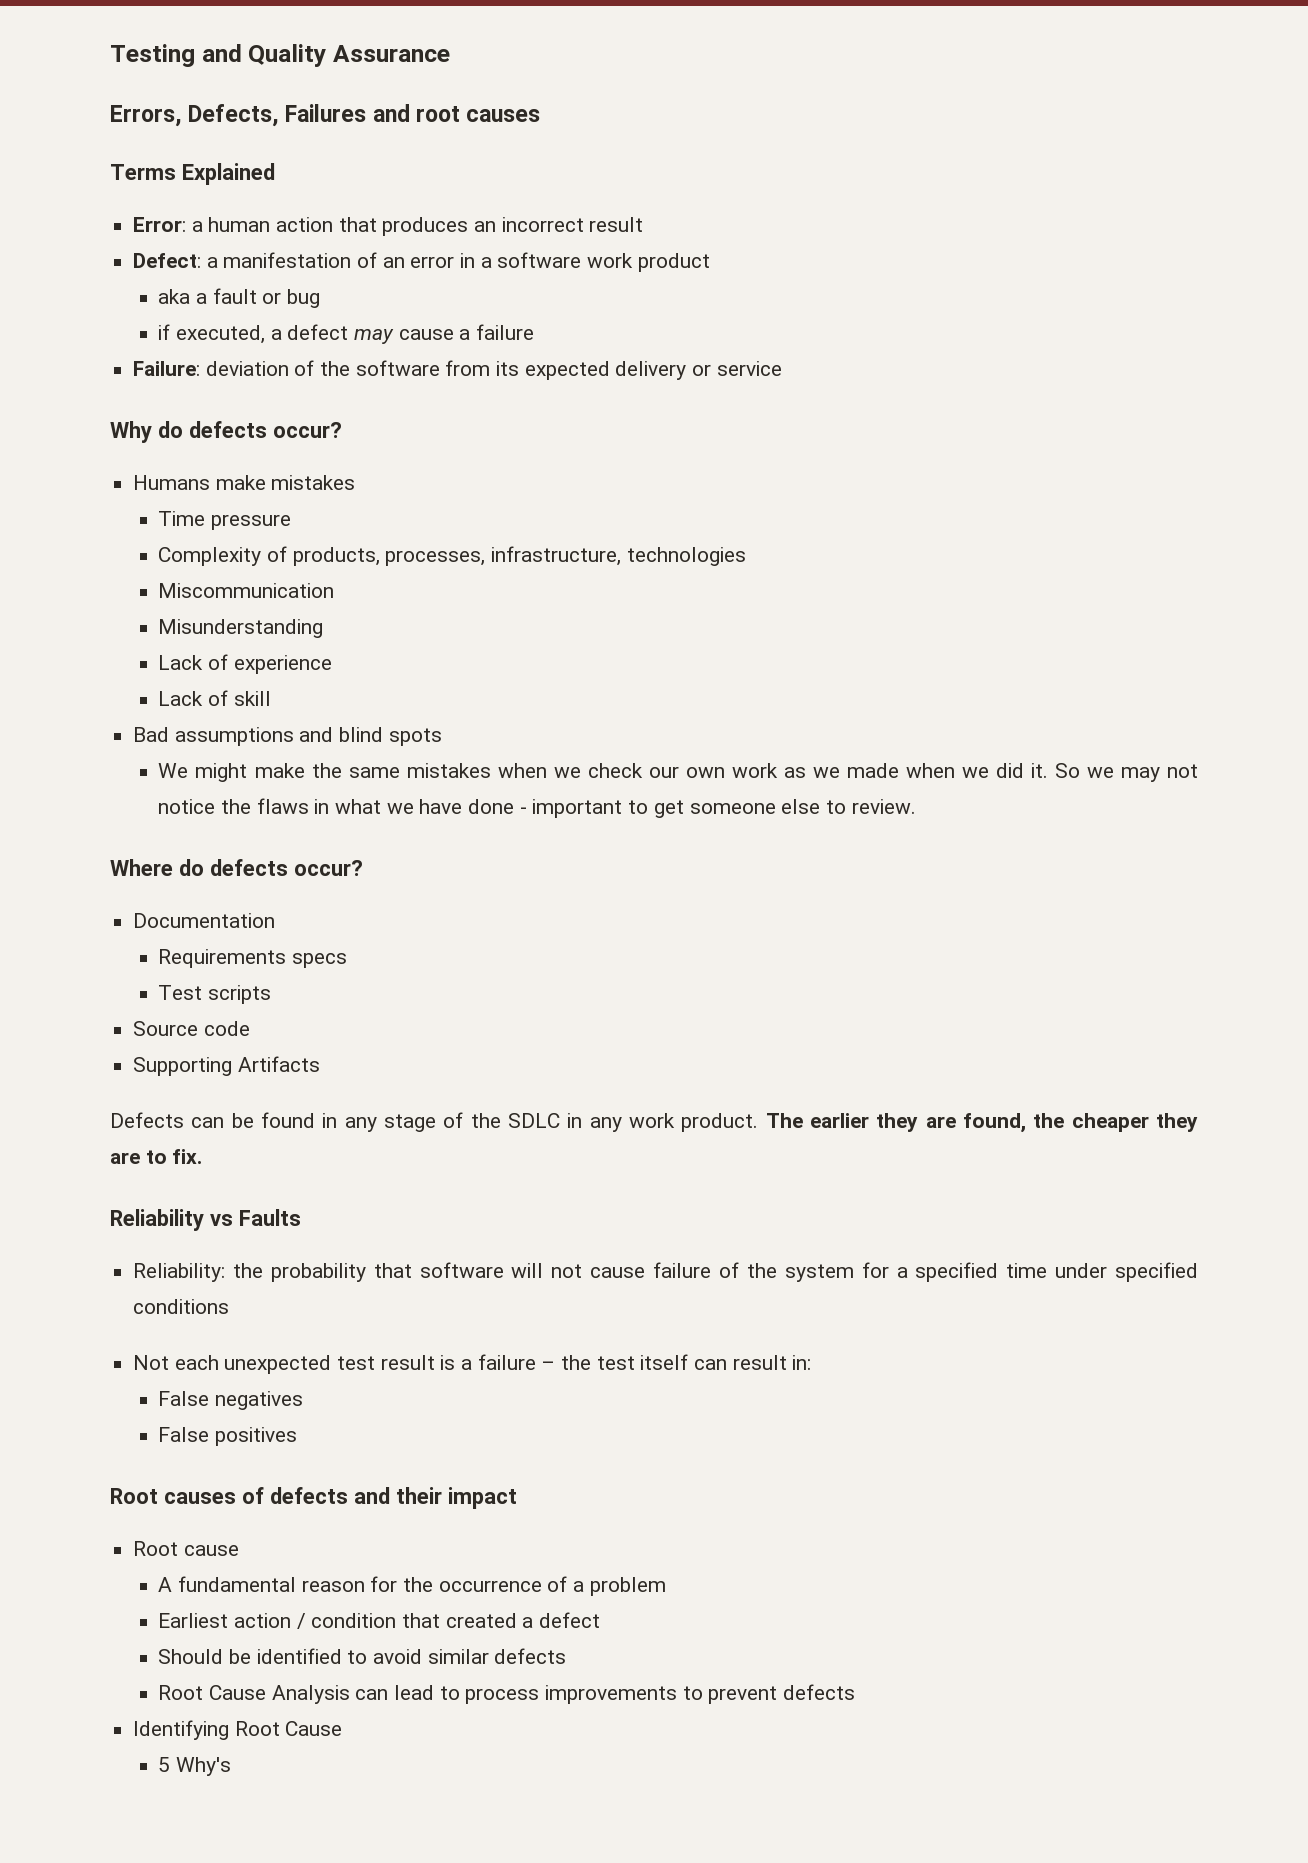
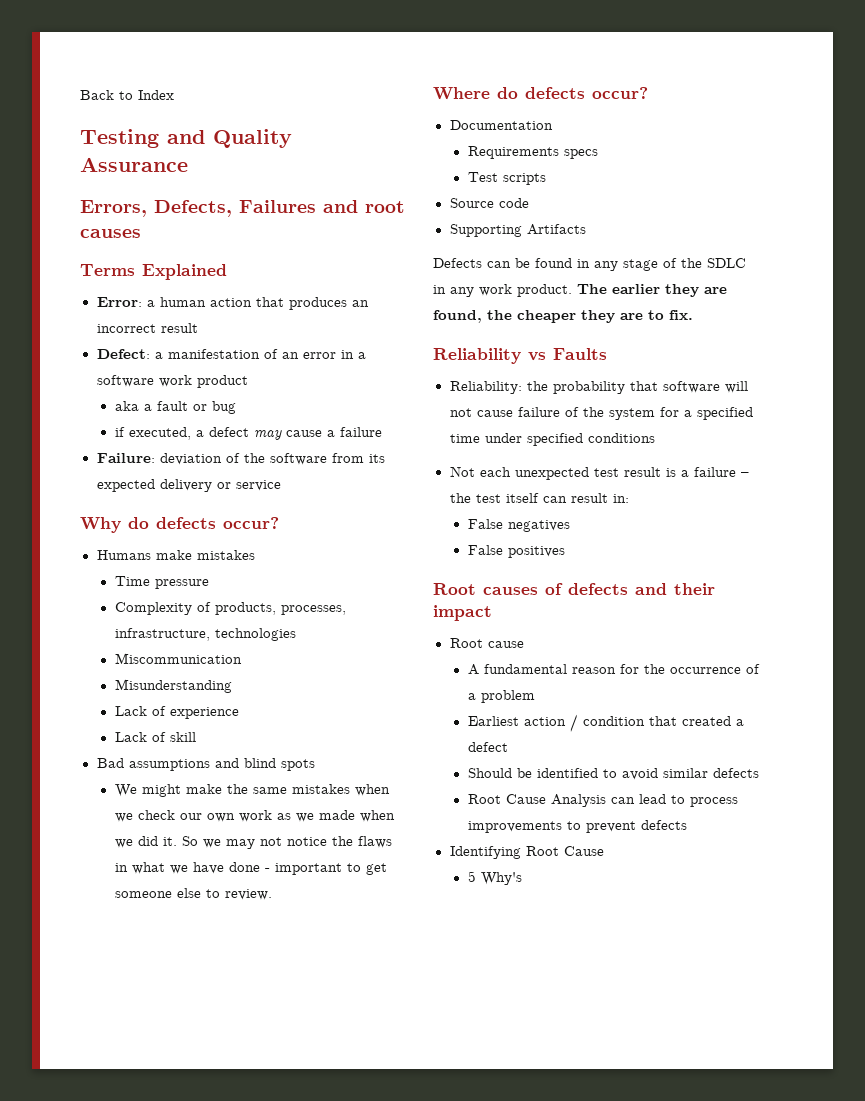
(110, 55) none -> [80,90,174,100] Back to Index //

